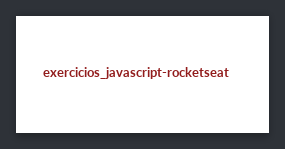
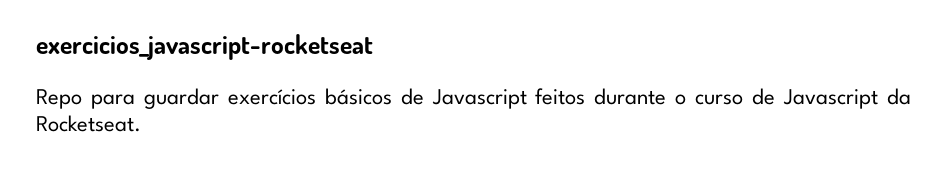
(229, 73) none -> [36,88,911,109] [36,115,141,132] // Repo para guardar exercícios básicos de Javascript feitos durante o curso de Javascript da Rocketseat.

